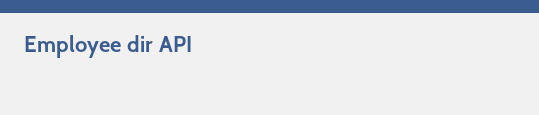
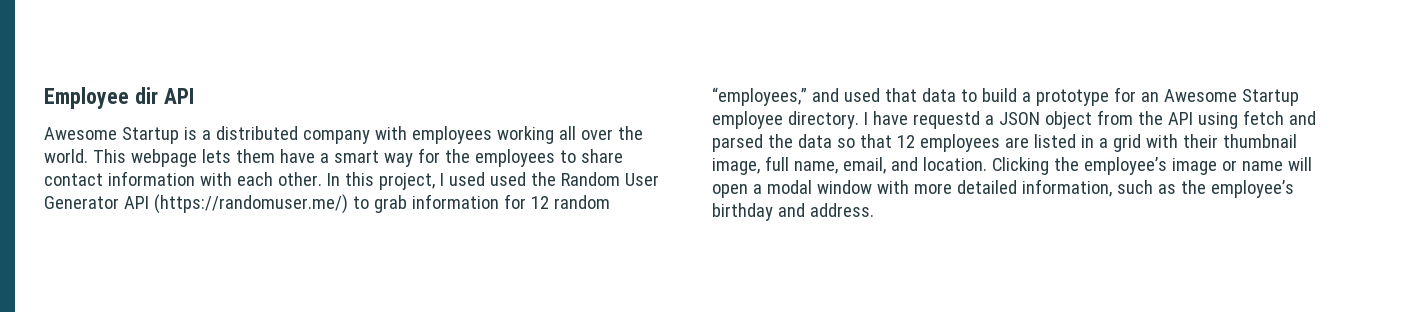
(192, 44) none -> [44,126,643,144] [44,148,623,167] [44,171,659,190] [44,194,610,214] [712,87,1299,106] [712,110,1316,129] [712,134,1297,152] [712,156,1312,175] [712,179,1294,198] [712,203,874,221] // Awesome Startup is a distributed company with employees working all over the world. This webpage lets them have a smart way for the employees to share contact information with each other. In this project, I used used the Random User Generator API (https://randomuser.me/) to grab information for 12 random “employees,” and used that data to build a prototype for an Awesome Startup employee directory. I have requestd a JSON object from the API using fetch and parsed the data so that 12 employees are listed in a grid with their thumbnail image, full name, email, and location. Clicking the employee’s image or name will open a modal window with more detailed information, such as the employee’s birthday and address.

